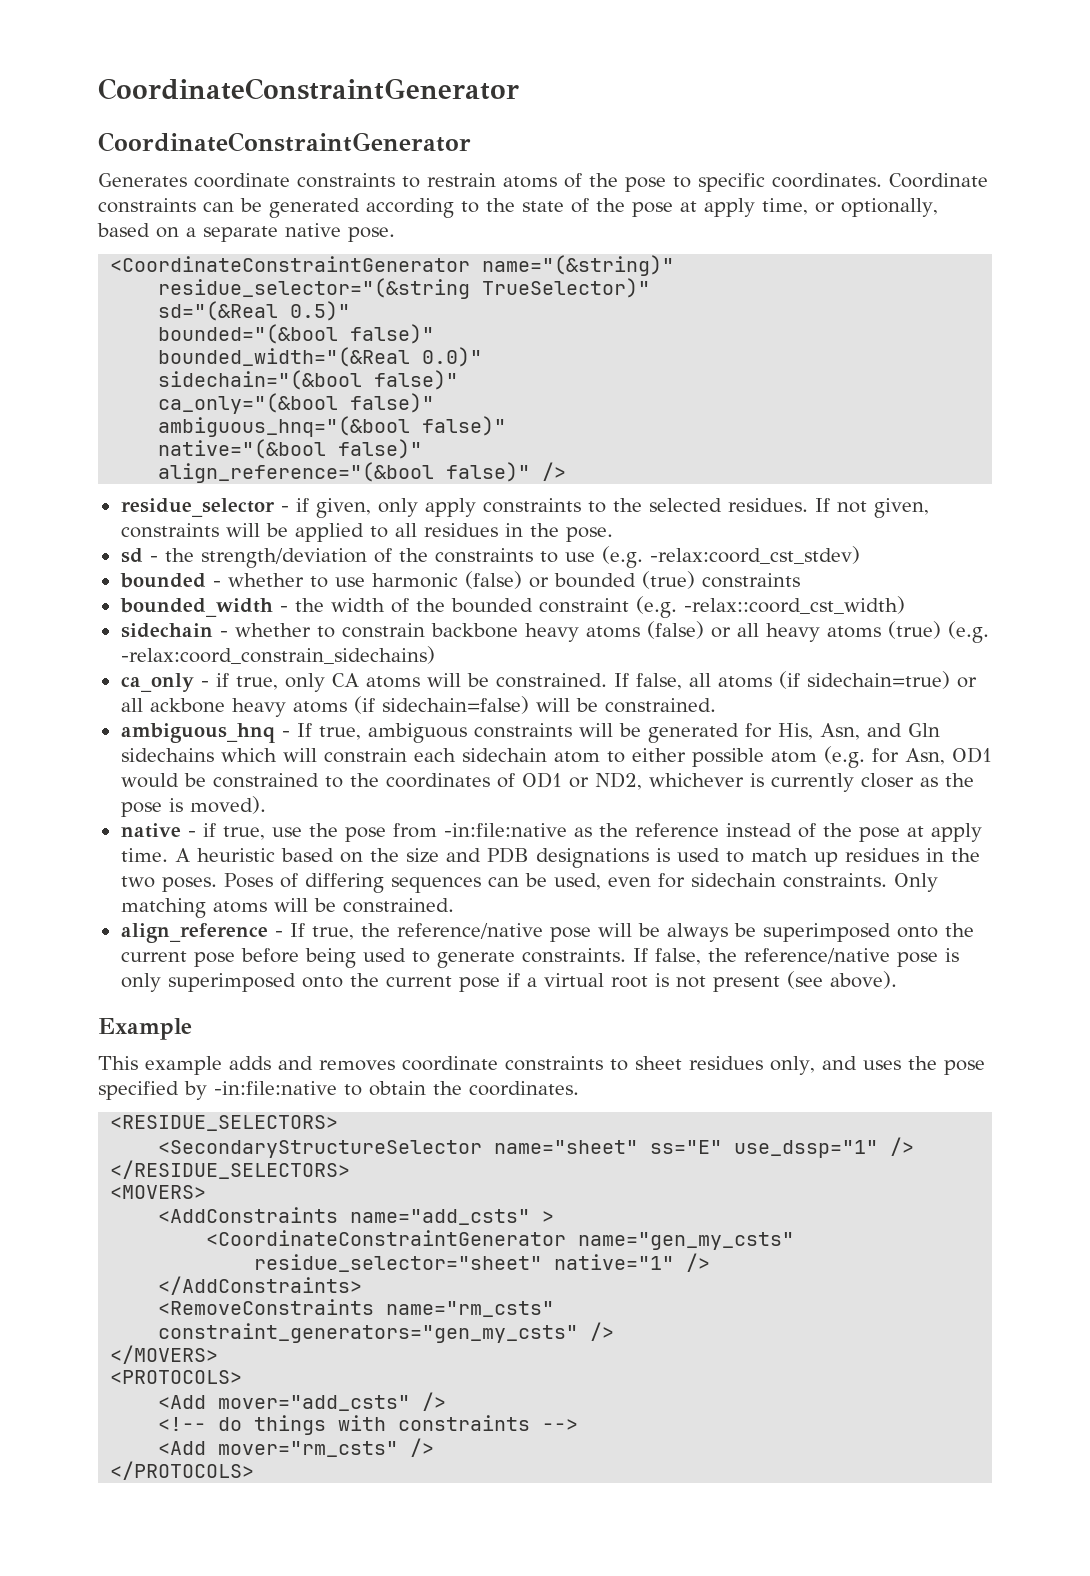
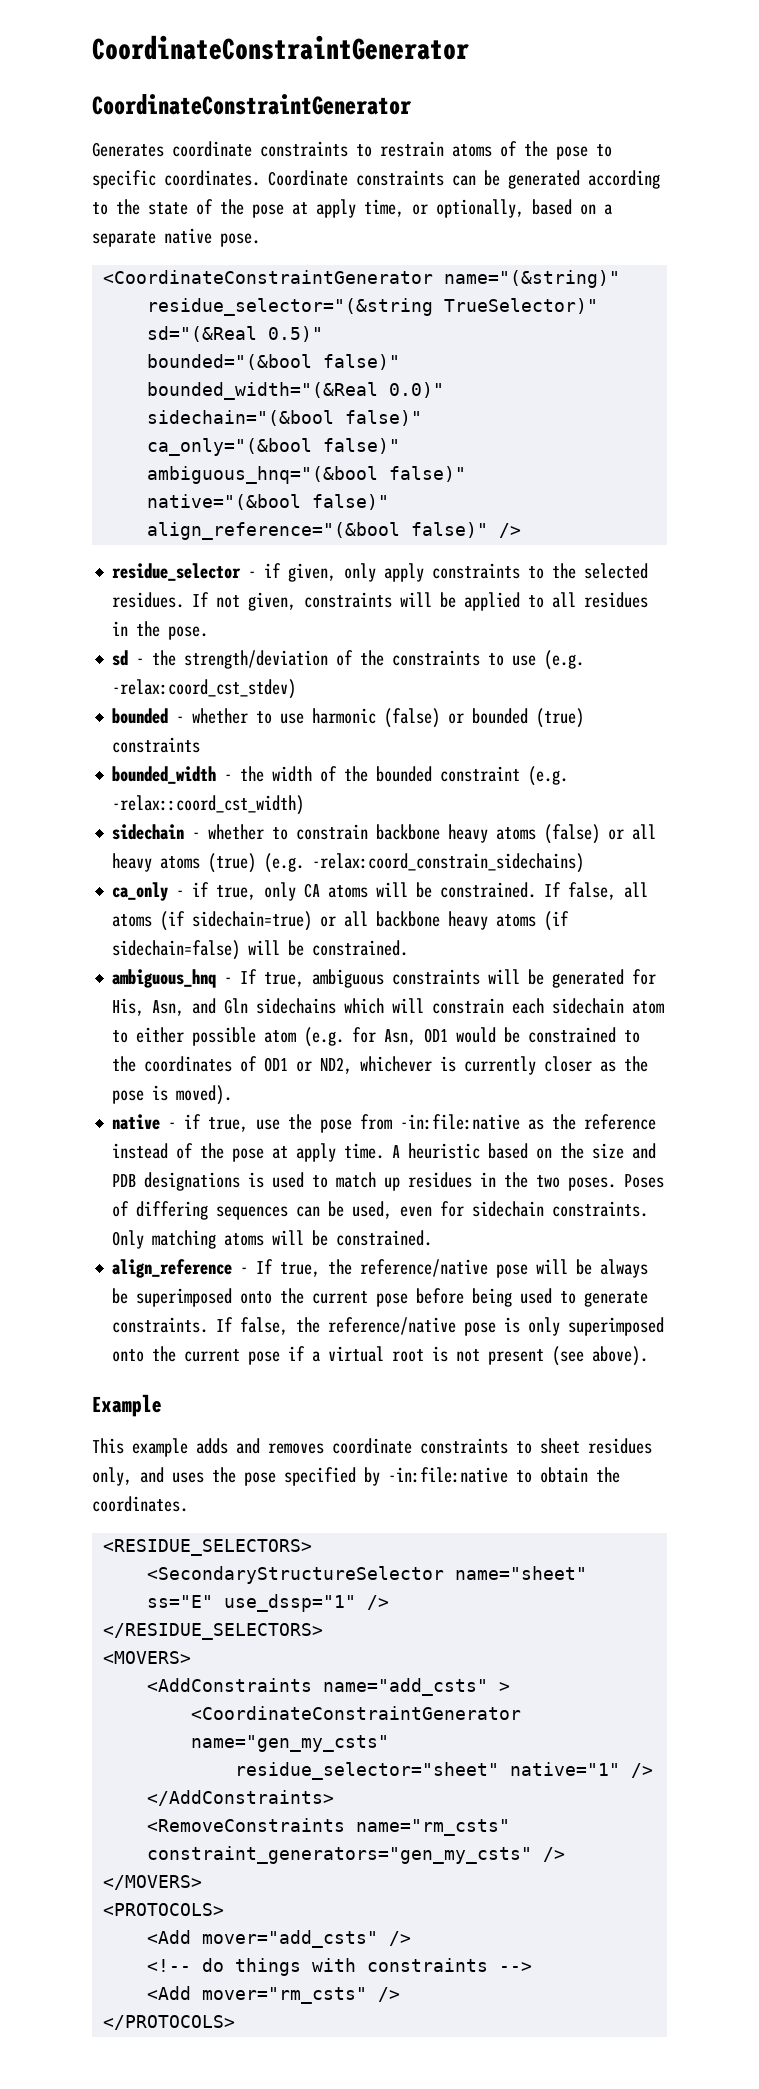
[149,698,225,713] ackbone -> [376,911,441,927] backbone

